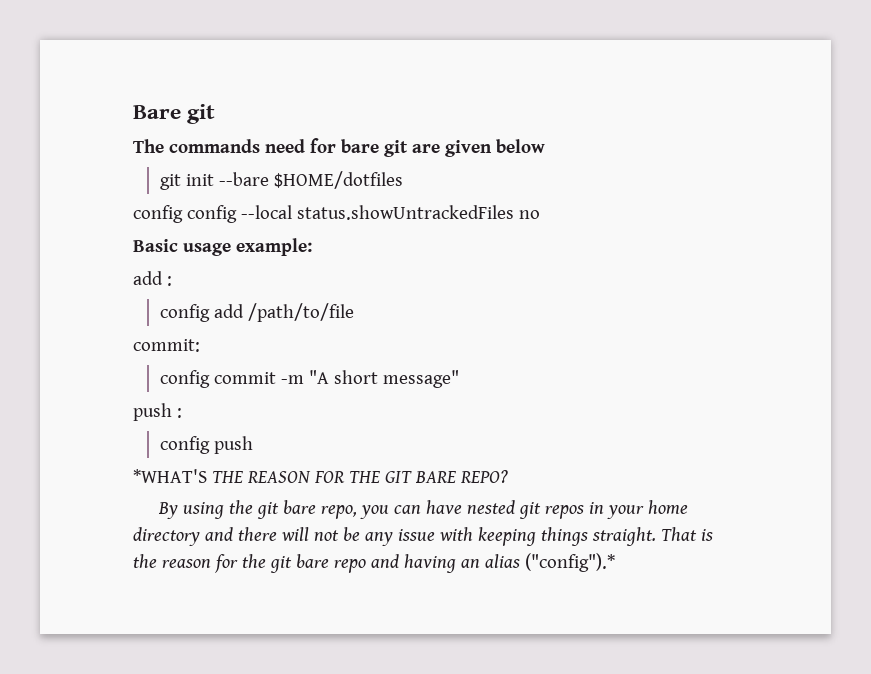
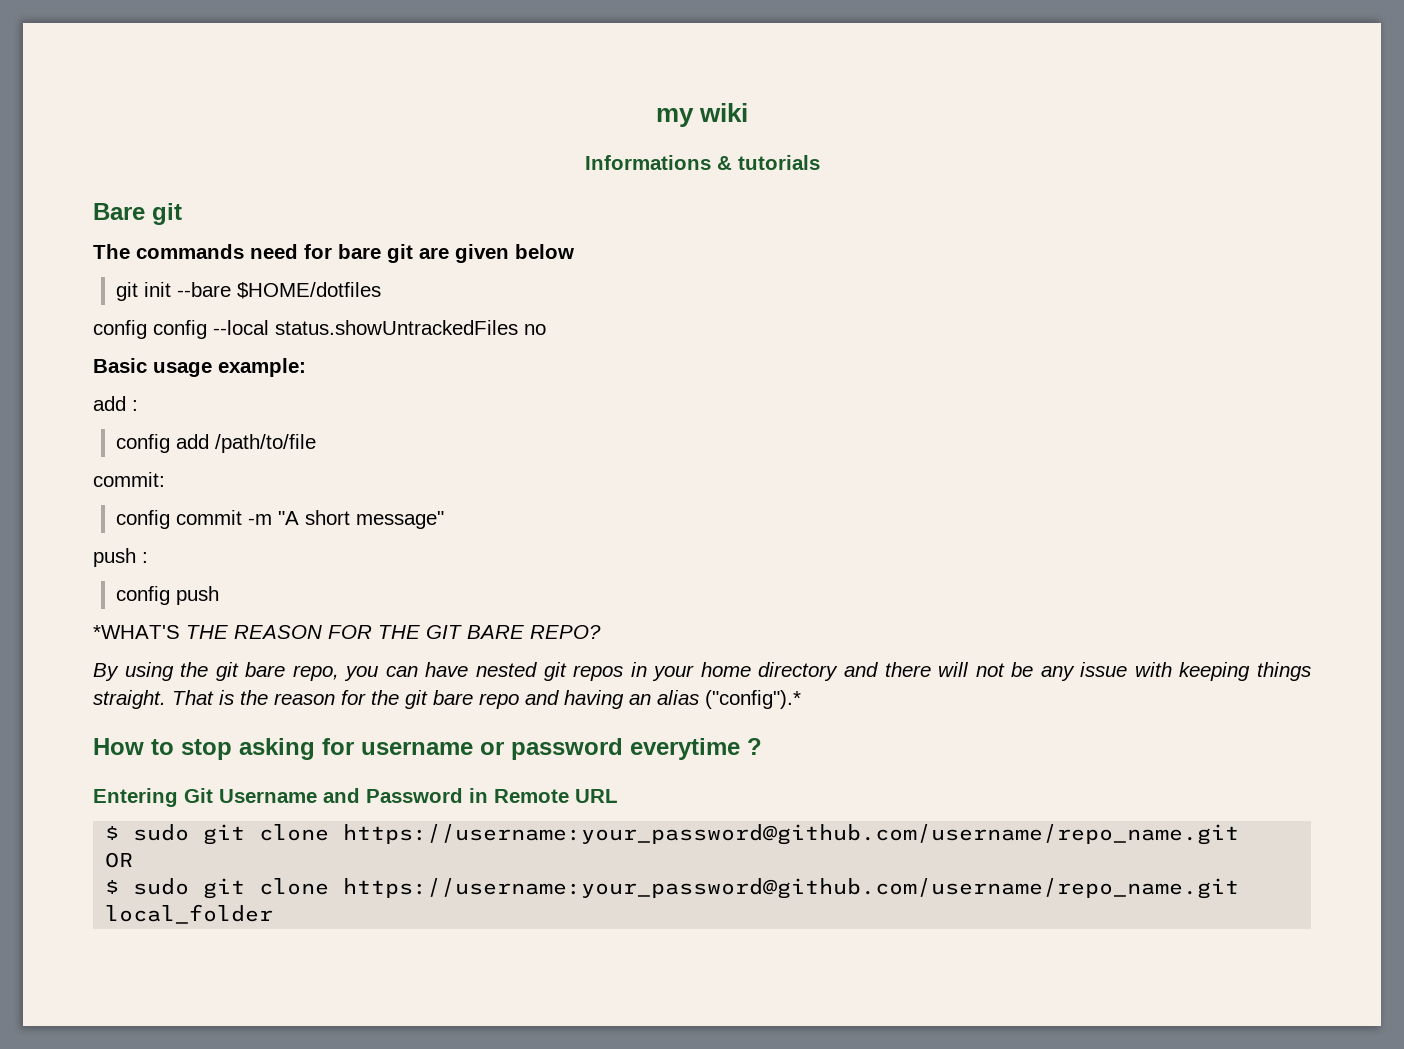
(133, 112) none -> [655,103,749,127] [584,155,820,170] my wiki // Informations & tutorials //
(615, 562) none -> [93,738,762,760] [93,788,618,807] [105,824,1240,845] [105,852,134,868] [105,878,1240,899] [105,904,274,924] // How to stop asking for username or password everytime ? // Entering Git Username and Password in Remote URL // $ sudo git clone https://username:your_password@github.com/username/repo_name.git // OR // $ sudo git clone https://username:your_password@github.com/username/repo_name.git local_folder

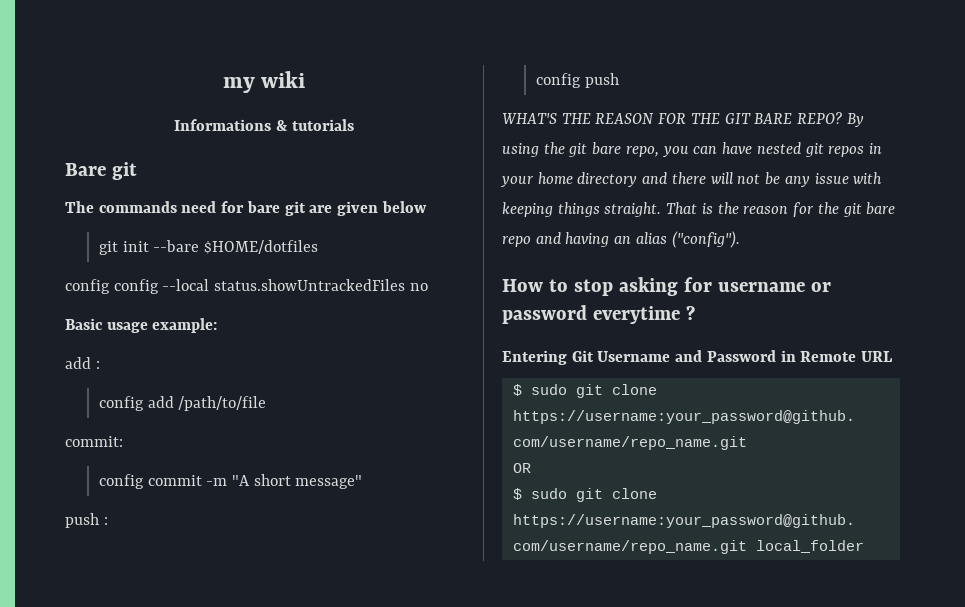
[93,625,180,639] *WHAT'S -> [502,113,557,124] WHAT'S
(601, 632) // -> (843, 118) none
[705,690,801,709] ("config").* -> [671,231,740,248] ("config").

